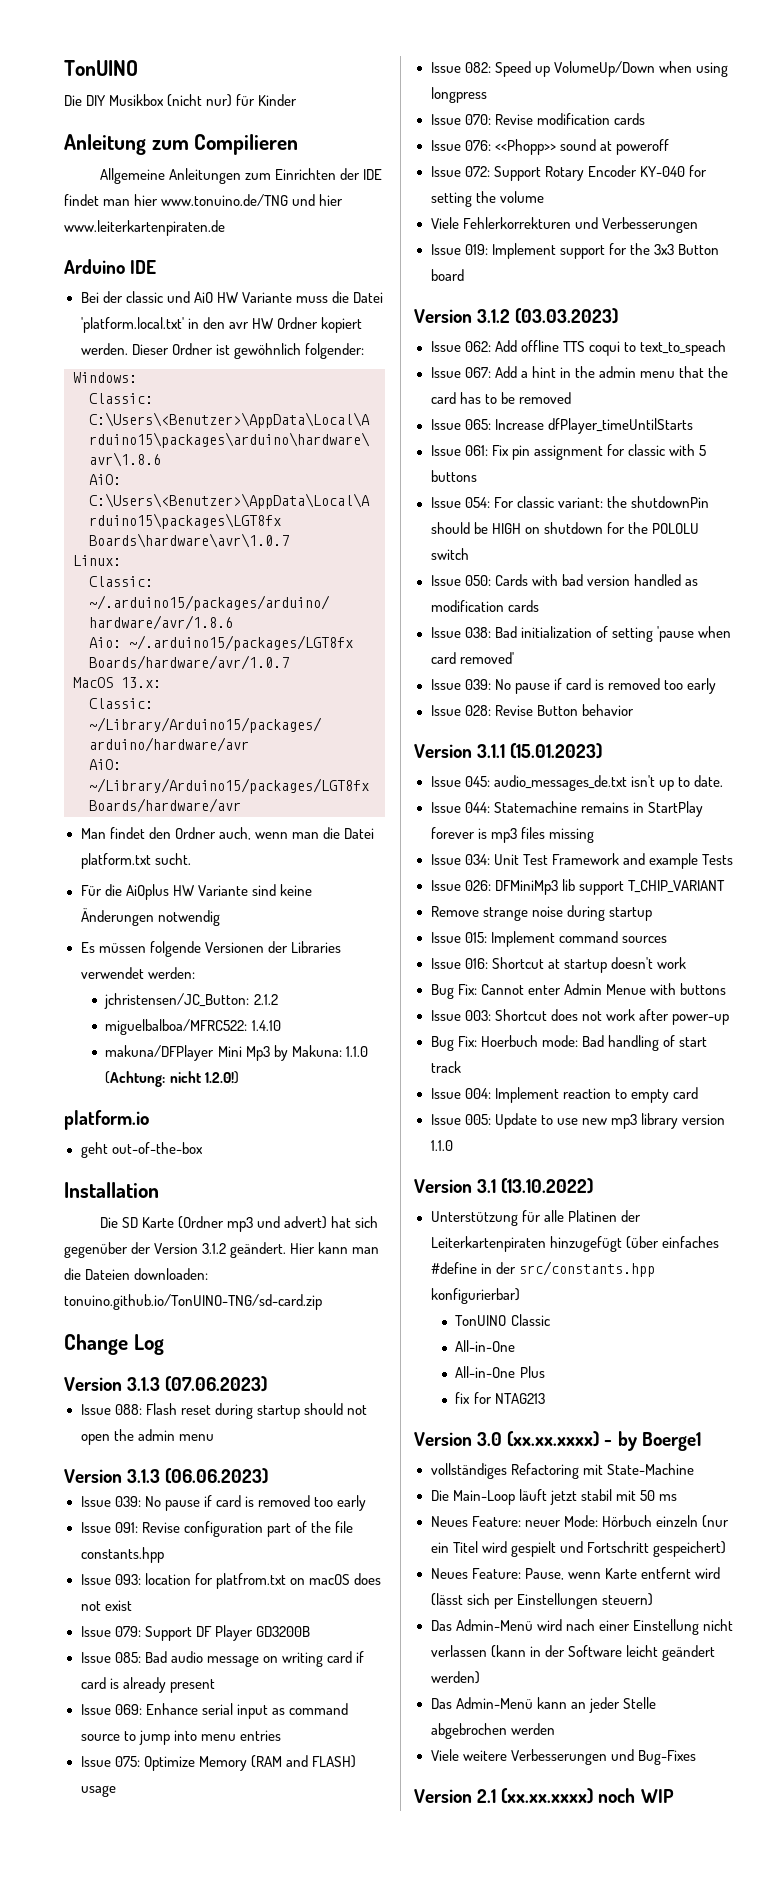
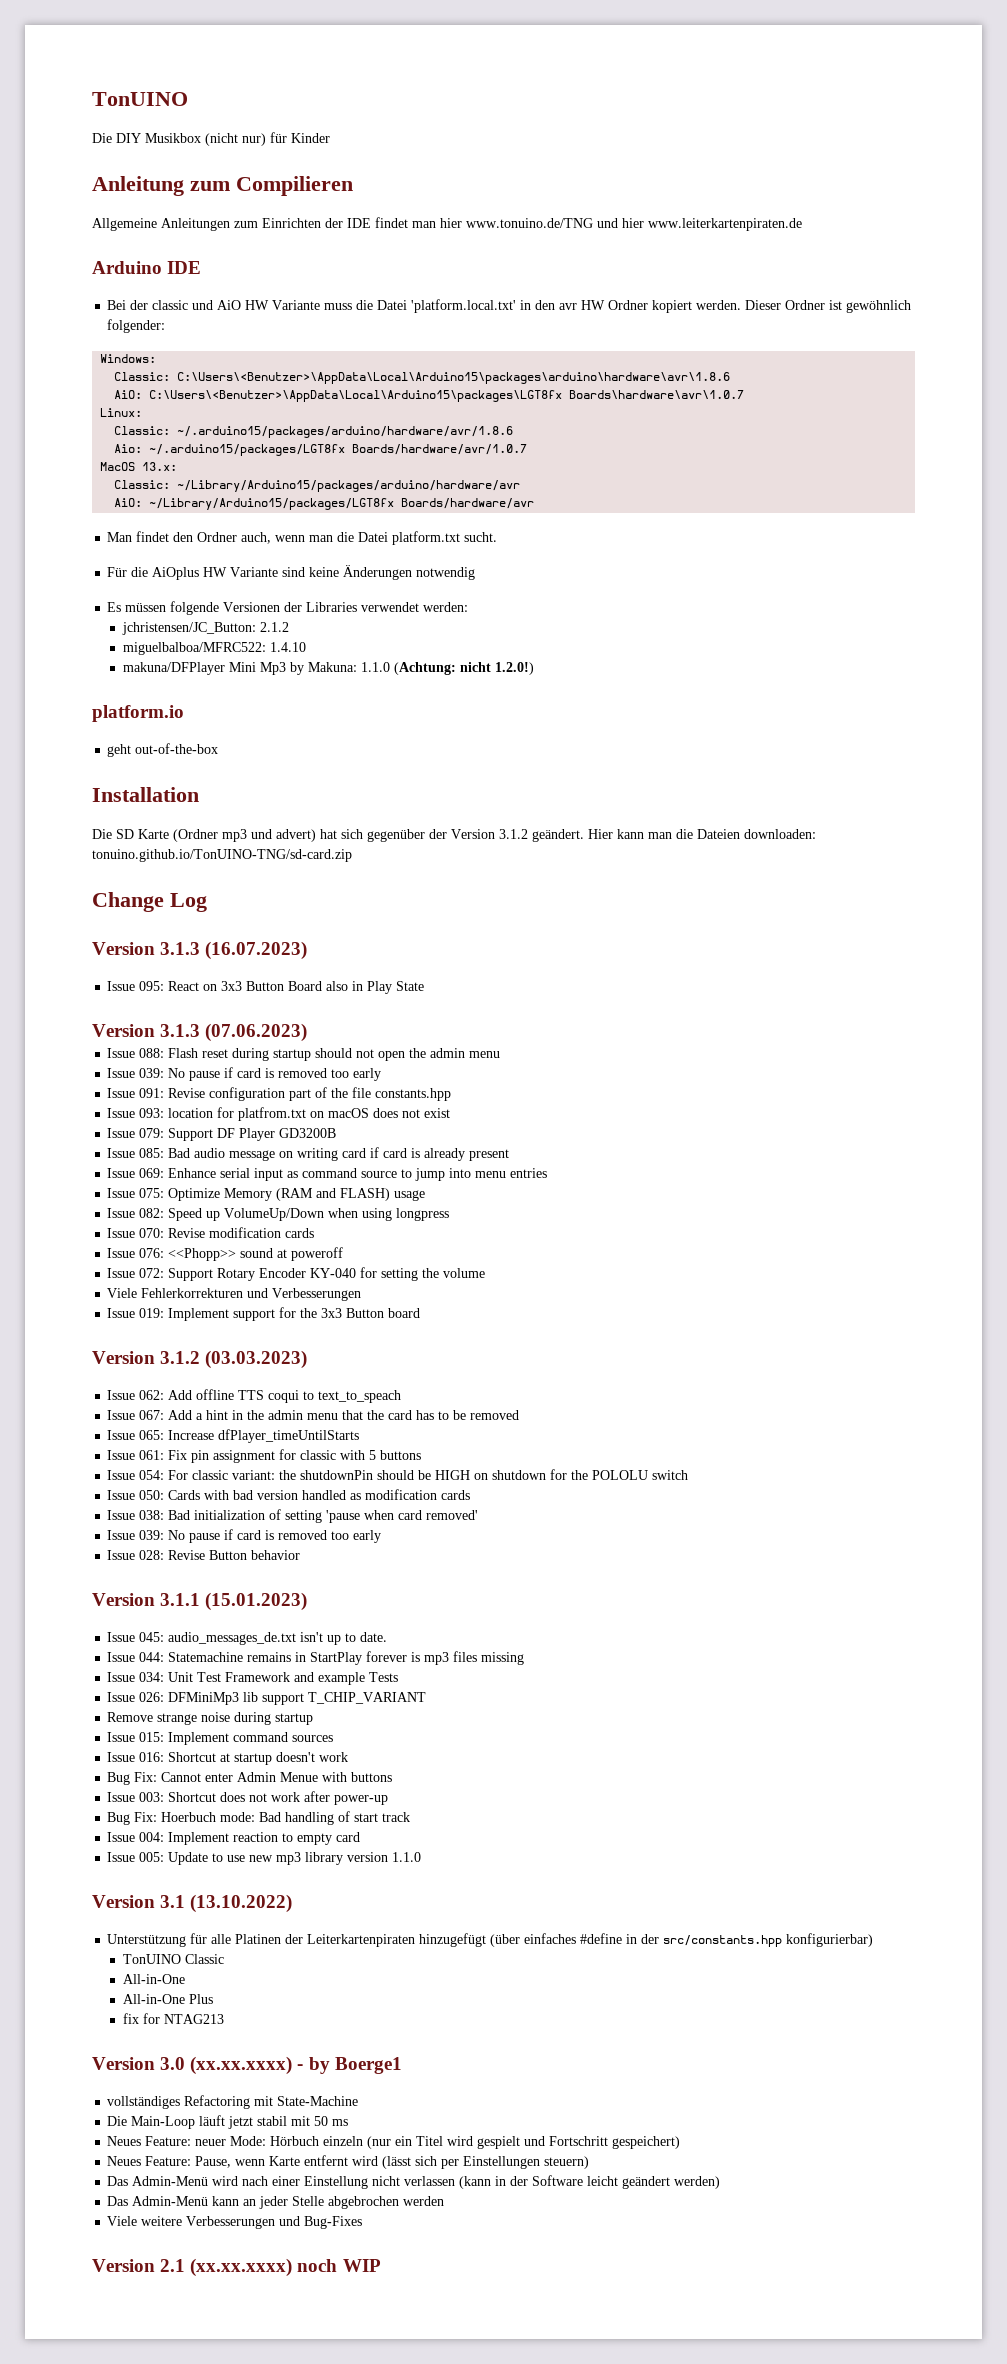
(164, 1344) none -> [92,941,308,960] [107,981,425,994] // Version 3.1.3 (16.07.2023) // Issue 095: React on 3x3 Button Board also in Play State
[64,1468,269,1484] // Version 3.1.3 (06.06.2023) -> (501, 1054) none

